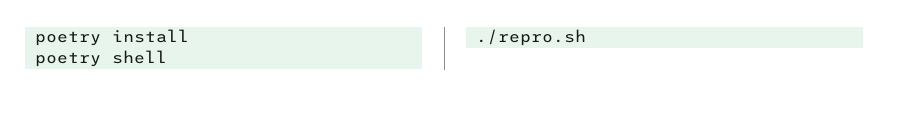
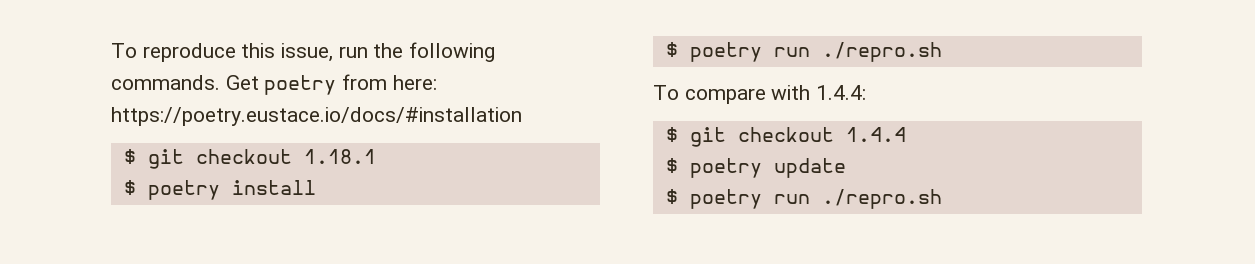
[34,29,189,46] [34,50,167,67] poetry install // poetry shell // -> [111,42,496,62] [111,74,437,95] [111,107,522,126] [123,149,376,169] [123,180,316,200] [665,42,942,62] [653,85,867,104] [665,127,906,147] [665,158,846,178] [665,189,810,209] To reproduce this issue, run the following commands. Get poetry from here: https://poetry.eustace.io/docs/#installation // $ git checkout 1.18.1 // $ poetry install // $ poetry run ./repro.sh // To compare with 1.4.4: // $ git checkout 1.4.4 // $ poetry update // $ poetry run

